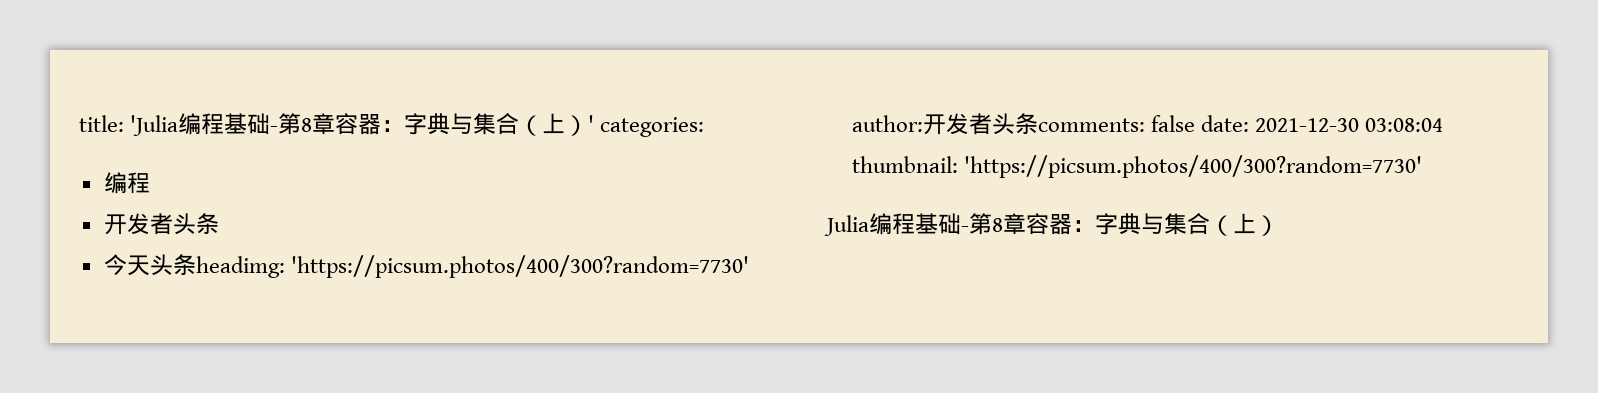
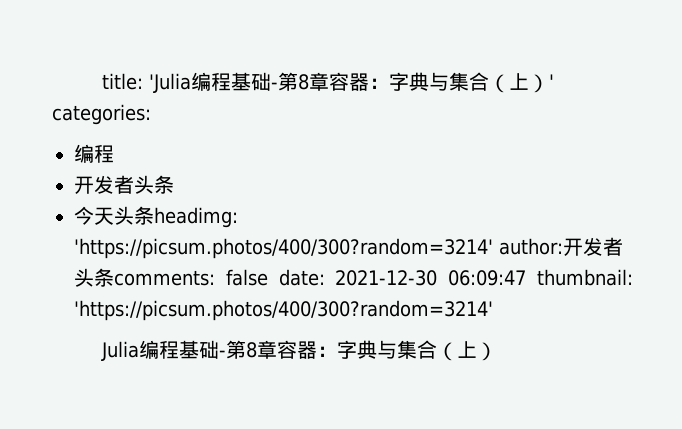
[290,255,749,278] 'https://picsum.photos/400/300?random=7730' -> [74,238,493,259] 'https://picsum.photos/400/300?random=3214'
[1365,118,1444,132] [851,155,1422,178] 03:08:04 thumbnail: 'https://picsum.photos/400/300?random=7730' -> [448,269,633,286] [74,300,493,321] 06:09:47 thumbnail: 'https://picsum.photos/400/300?random=3214'

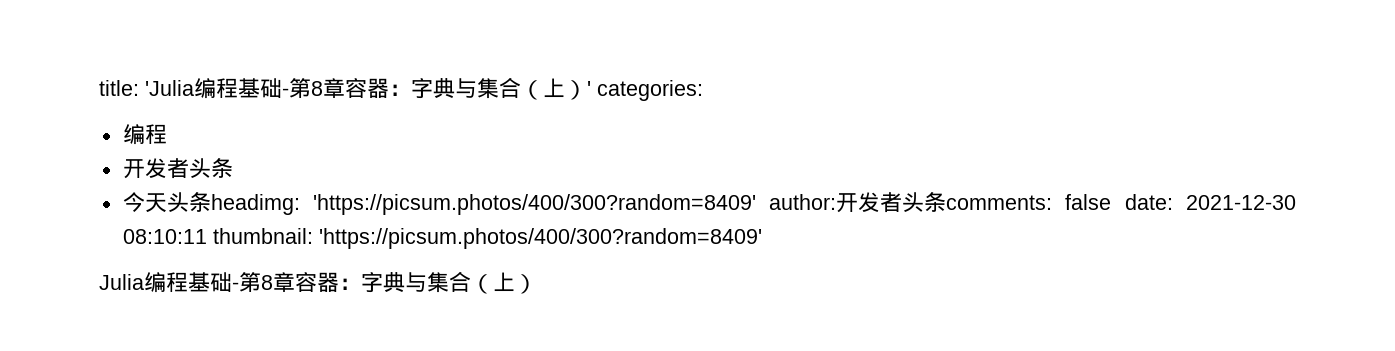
[74,238,493,259] 'https://picsum.photos/400/300?random=3214' -> [312,194,756,215] 'https://picsum.photos/400/300?random=8409'
[448,269,633,286] [74,300,493,321] 06:09:47 thumbnail: 'https://picsum.photos/400/300?random=3214' -> [122,228,762,249] 08:10:11 thumbnail: 'https://picsum.photos/400/300?random=8409'

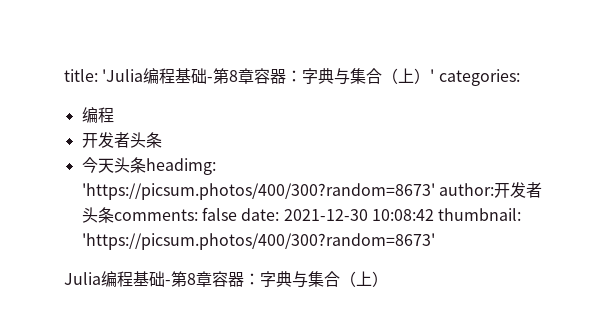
[312,194,756,215] 'https://picsum.photos/400/300?random=8409' -> [81,183,435,200] 'https://picsum.photos/400/300?random=8673'
[122,228,762,249] 08:10:11 thumbnail: 'https://picsum.photos/400/300?random=8409' -> [371,208,522,221] [81,233,435,250] 10:08:42 thumbnail: 'https://picsum.photos/400/300?random=8673'

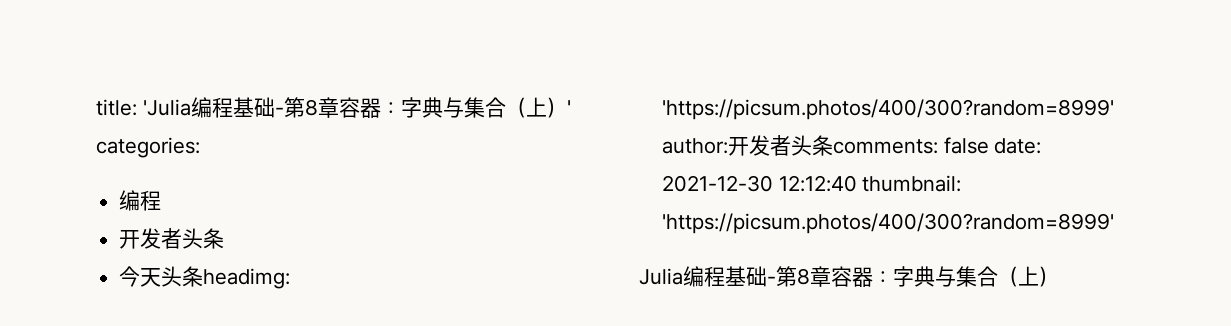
[81,183,435,200] 'https://picsum.photos/400/300?random=8673' -> [662,99,1115,120] 'https://picsum.photos/400/300?random=8999'
[371,208,522,221] [81,233,435,250] 10:08:42 thumbnail: 'https://picsum.photos/400/300?random=8673' -> [778,175,962,192] [662,213,1115,234] 12:12:40 thumbnail: 'https://picsum.photos/400/300?random=8999'

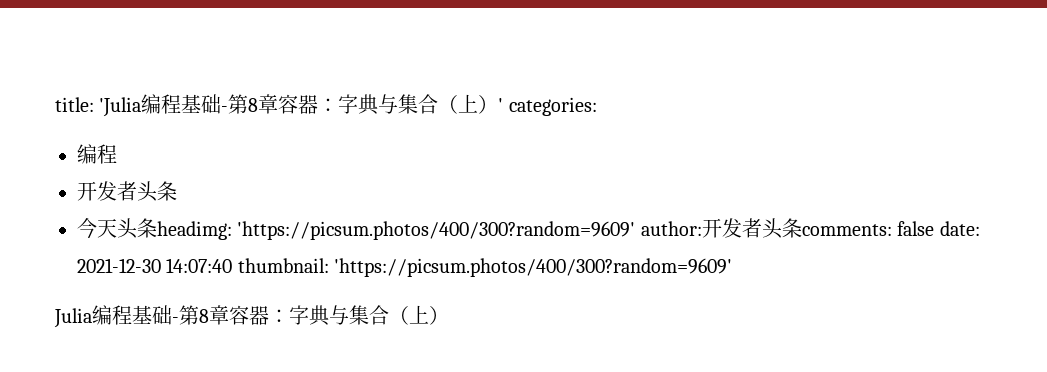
[662,99,1115,120] 'https://picsum.photos/400/300?random=8999' -> [237,221,636,240] 'https://picsum.photos/400/300?random=9609'
[778,175,962,192] [662,213,1115,234] 12:12:40 thumbnail: 'https://picsum.photos/400/300?random=8999' -> [166,258,733,277] 14:07:40 thumbnail: 'https://picsum.photos/400/300?random=9609'

